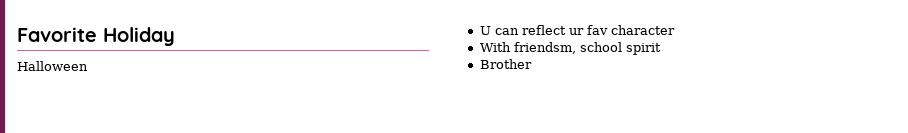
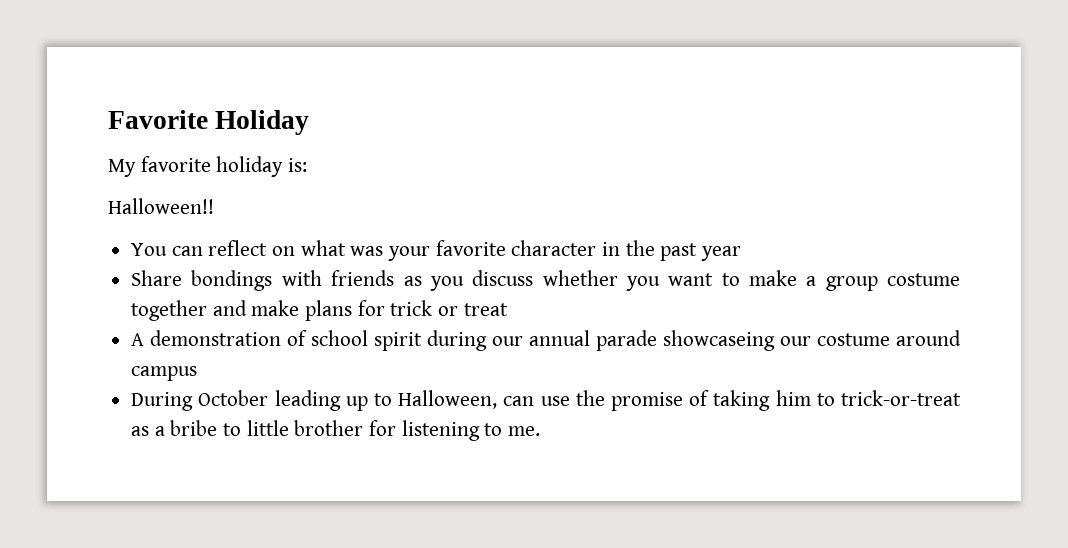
[17,61,88,71] [479,25,675,35] [479,42,661,55] [479,59,532,69] Halloween // U can reflect ur fav character // With friendsm, school spirit // Brother -> [108,156,308,177] [108,198,214,214] [131,240,742,261] [131,270,961,291] [131,300,508,321] [131,330,962,351] [131,366,198,381] [131,390,961,411] [131,420,541,441] My favorite holiday is: // Halloween!! // You can reflect on what was your favorite character in the past year // Share bondings with friends as you discuss whether you want to make a group costume together and make plans for trick or treat // A demonstration of school spirit during our annual parade showcaseing our costume around campus // During October leading up to Halloween, can use the promise of taking him to trick-or-treat as a bribe to little brother for listening to me.

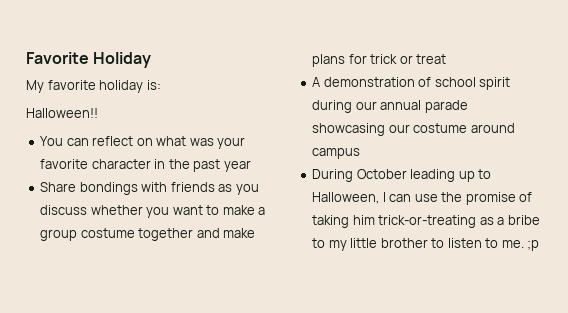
[663,330,776,351] showcaseing -> [312,123,386,136] showcasing
(498, 399) none -> [382,192,386,202] I
[816,390,961,406] to trick-or-treat -> [378,215,477,228] trick-or-treating
(242, 429) none -> [328,240,347,251] my
[369,420,480,441] for listening -> [431,238,482,248] to listen
(541, 431) none -> [527,240,540,251] ;p

